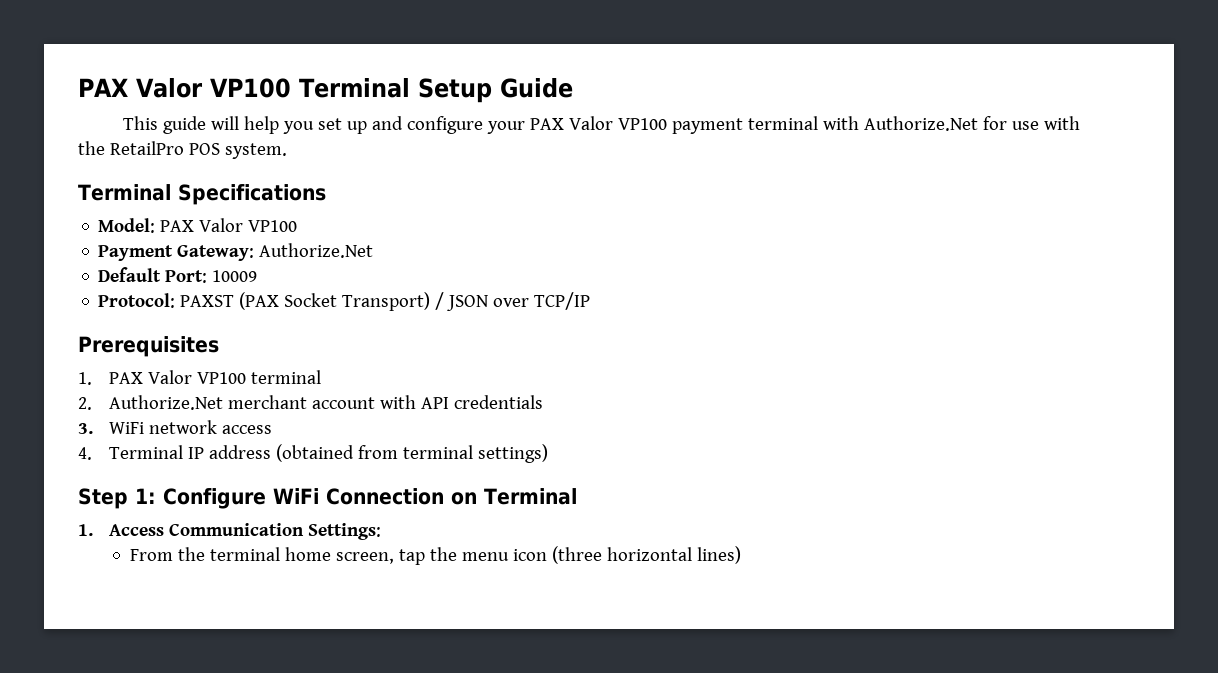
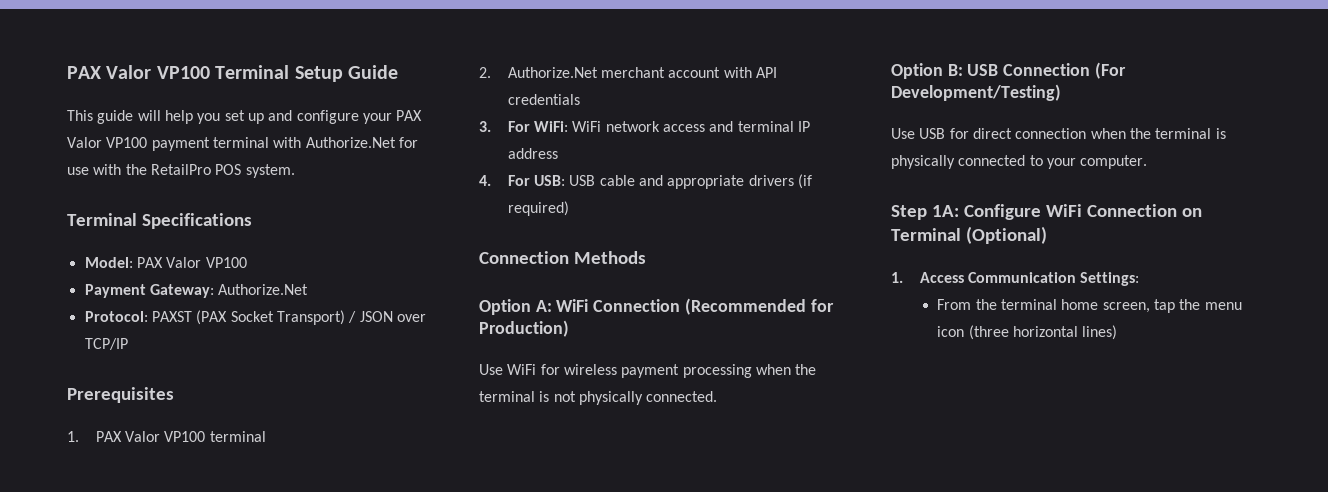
[98,267,258,283] // Default Port: 10009 -> (309, 289) none
(93, 428) none -> [507,121,569,132] For WiFi:
[78,444,549,463] // 4. Terminal IP address (obtained from terminal settings) -> [709,121,810,132] [507,148,558,159] [479,174,812,189] [507,201,569,216] [479,251,646,264] [479,298,834,315] [479,320,569,337] [479,364,817,378] [479,391,718,405] [891,62,1126,79] [891,84,1061,101] [891,128,1226,139] [891,155,1148,169] and terminal IP address // 4. For USB: USB cable and appropriate drivers (if required) // Connection Methods // Option A: WiFi Connection (Recommended for Production) // Use WiFi for wireless payment processing when the terminal is not physically connected. // Option B: USB Connection (For Development/Testing) // Use USB for direct connection when the terminal is physically connected to your computer.
[135,488,156,504] 1: -> [931,205,959,217] 1A:
(577, 496) none -> [965,226,1047,244] (Optional)

